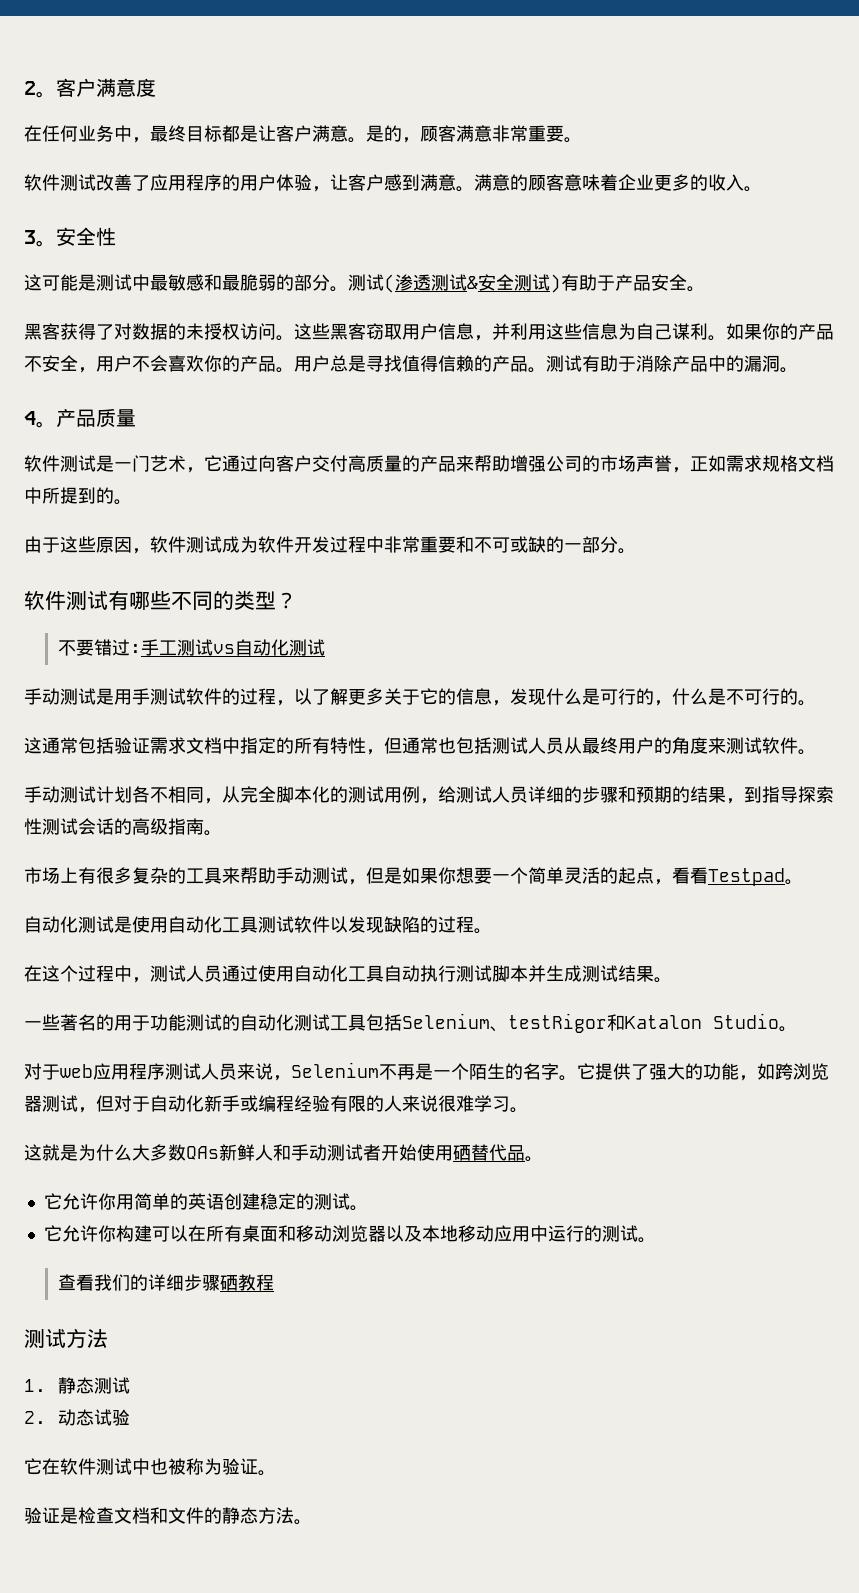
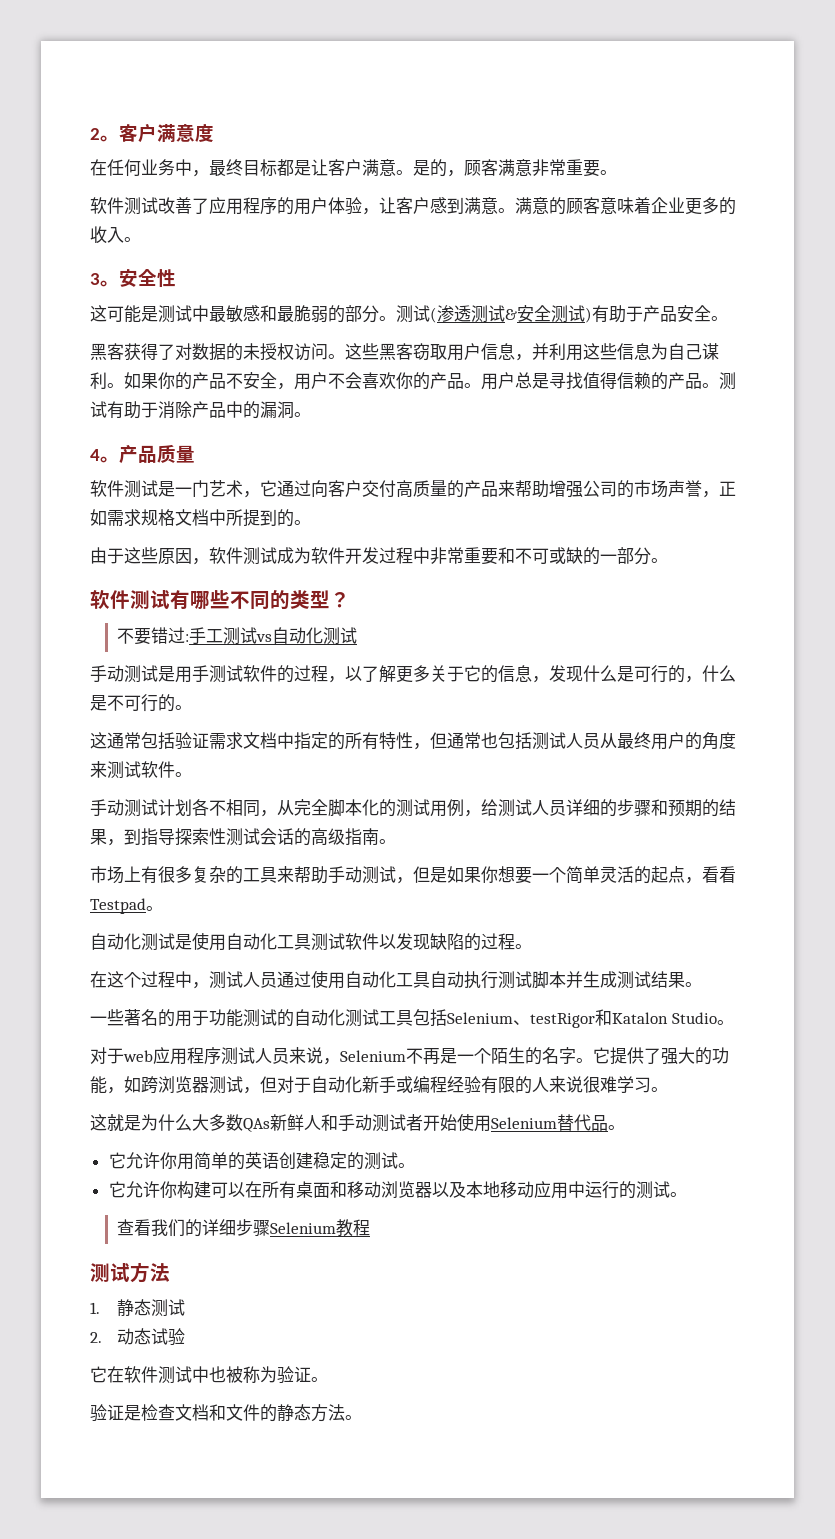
[453,1145,471,1161] 硒 -> [491,1117,557,1129] Selenium
[219,1275,238,1291] 硒 -> [269,1222,336,1234] Selenium

